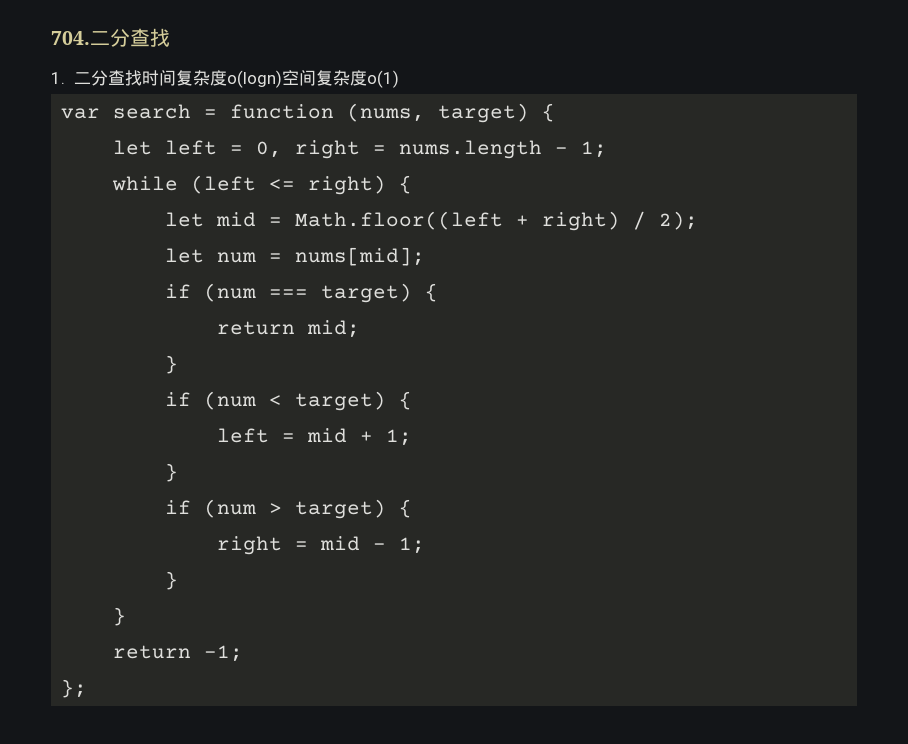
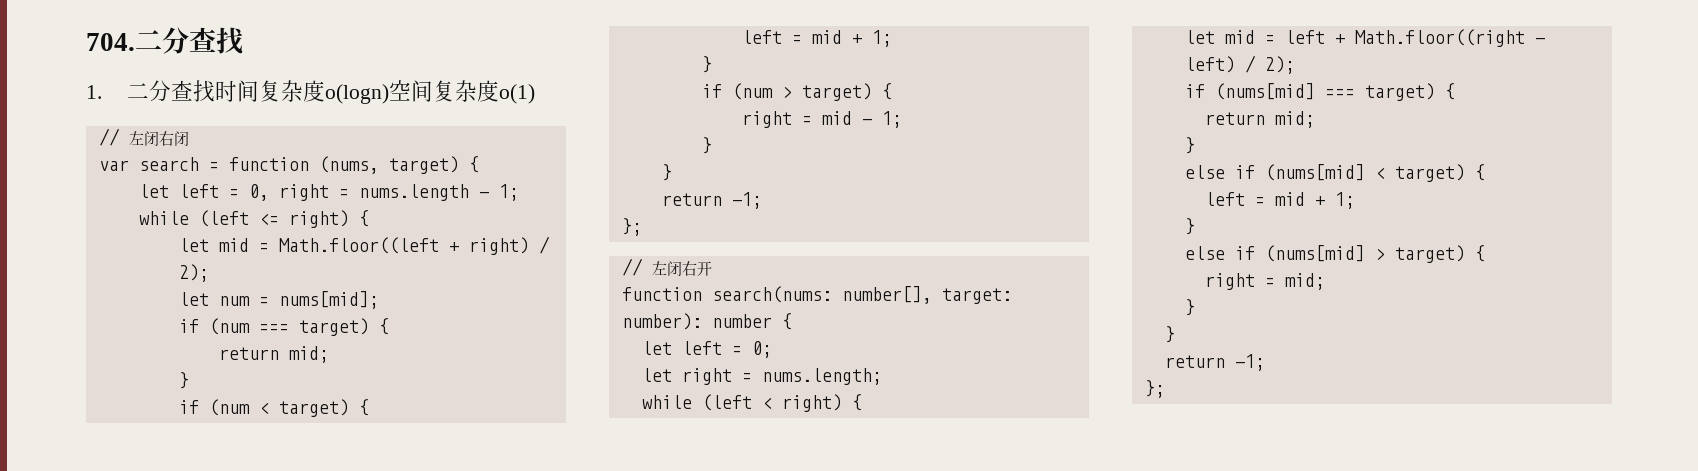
(399, 79) none -> [98,128,189,146] // // 左闭右闭
(88, 688) none -> [621,258,712,276] [621,286,1012,304] [621,313,792,330] [641,341,772,358] [641,368,882,385] [641,394,862,412] [1184,29,1545,47] [1184,55,1295,74] [1184,83,1455,101] [1204,111,1315,128] [1184,137,1195,154] [1184,164,1485,182] [1204,192,1355,209] [1184,218,1195,235] [1184,245,1485,263] [1204,273,1325,290] [1184,299,1195,316] [1164,326,1175,343] [1164,354,1265,371] [1144,380,1165,398] // // 左闭右开 // function search(nums: number[], target: number): number { // let left = 0; // let right = nums.length; // while (left < right) { // let mid = left + Math.floor((right - left) / 2); // if (nums[mid] === target) { // return mid; // } // else if (nums[mid] < target) { // left = mid + 1; // } // else if (nums[mid] > target) { // right = mid; // } // } // return -1; // };

